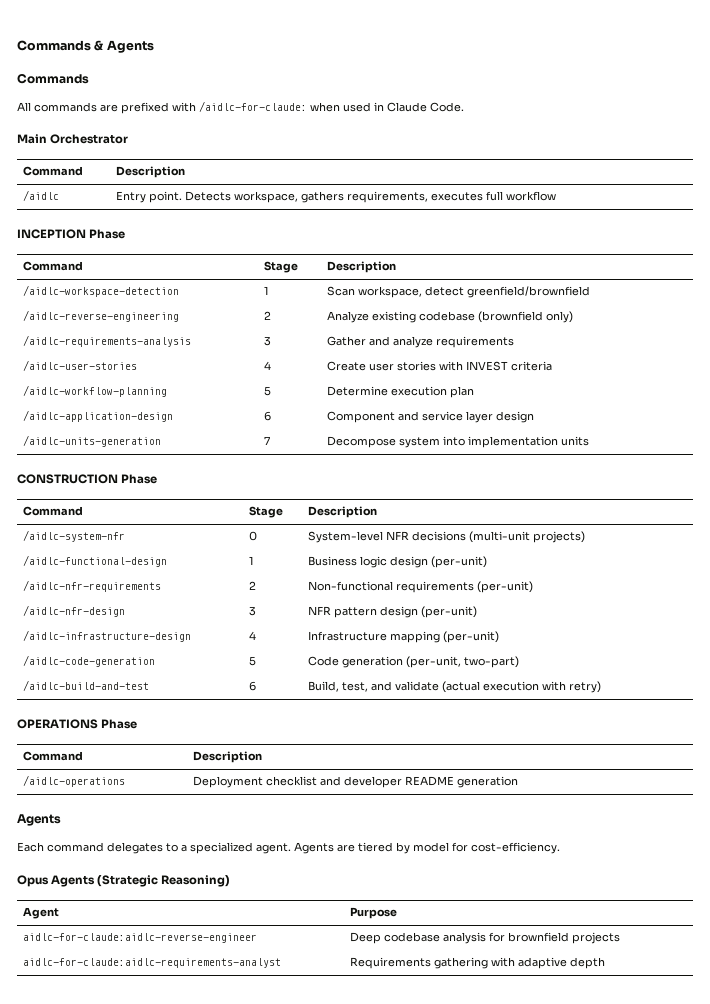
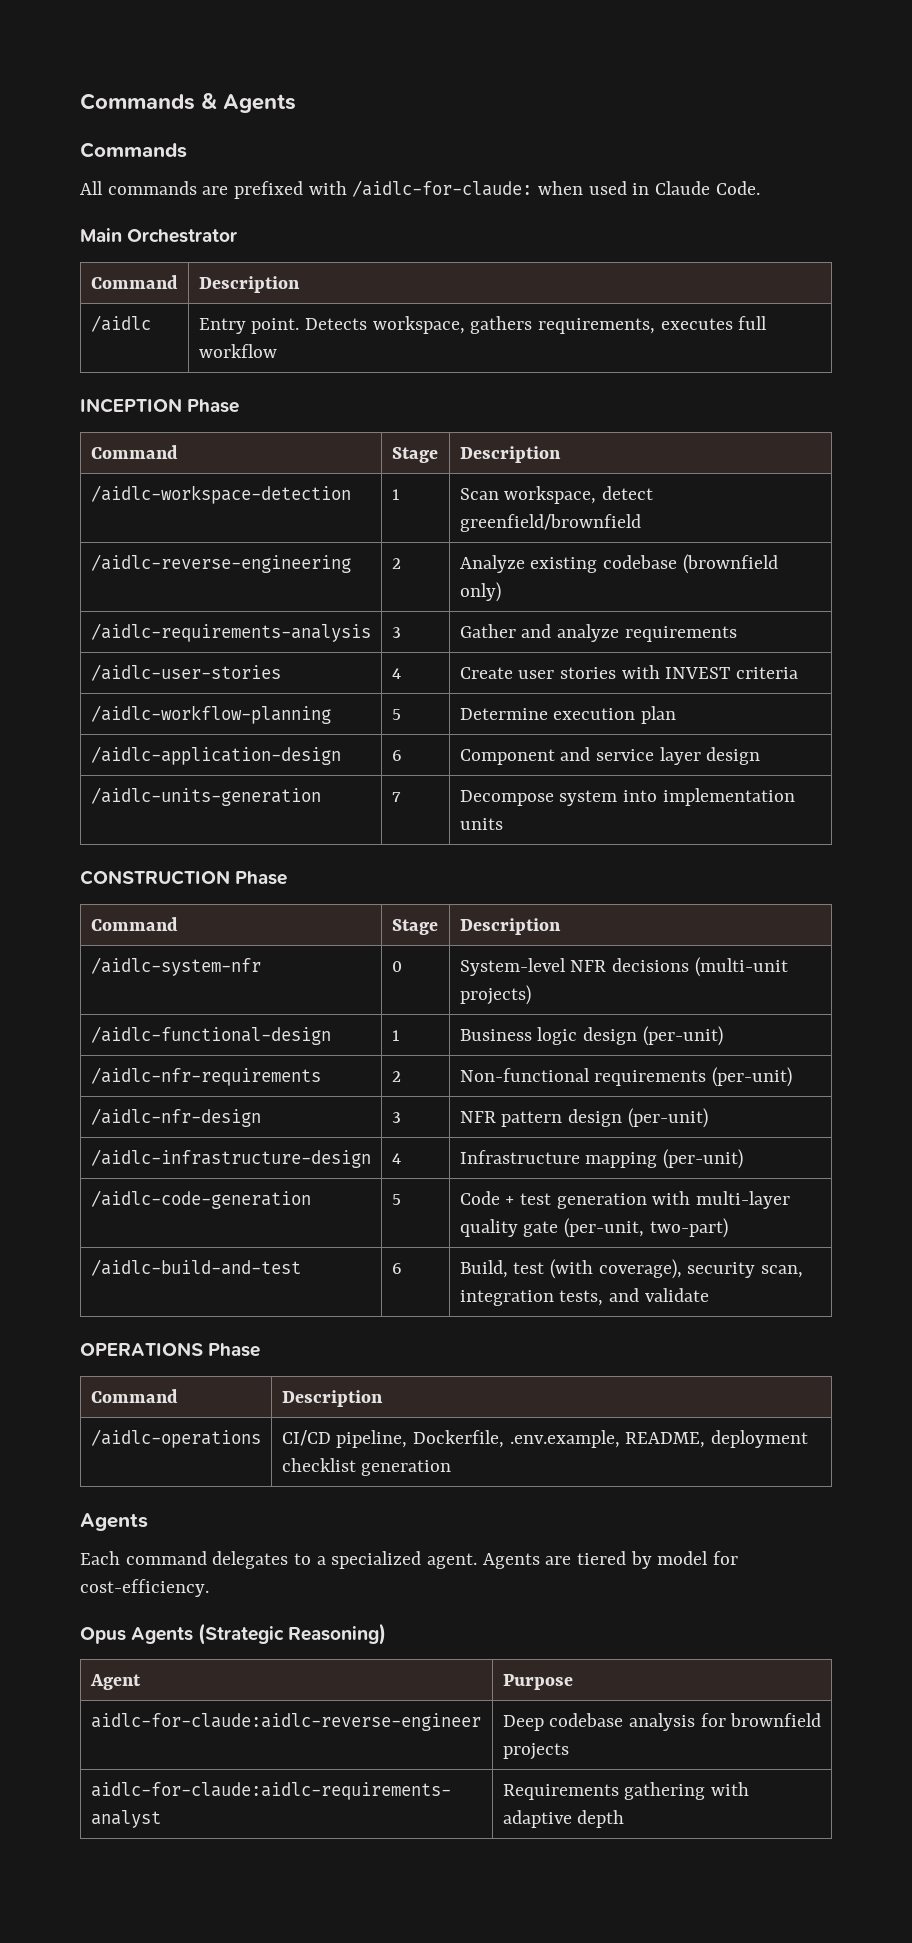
[342,656,404,668] generation -> [505,1191,790,1209] [459,1219,559,1237] + test generation with multi-layer quality gate
[342,681,602,693] test, and validate (actual execution with retry) -> [513,1259,803,1279] [459,1288,709,1306] test (with coverage), security scan, integration tests, and validate
[193,776,455,788] Deployment checklist and developer README -> [281,1430,808,1448] [281,1458,356,1472] CI/CD pipeline, Dockerfile, .env.example, README, deployment checklist

